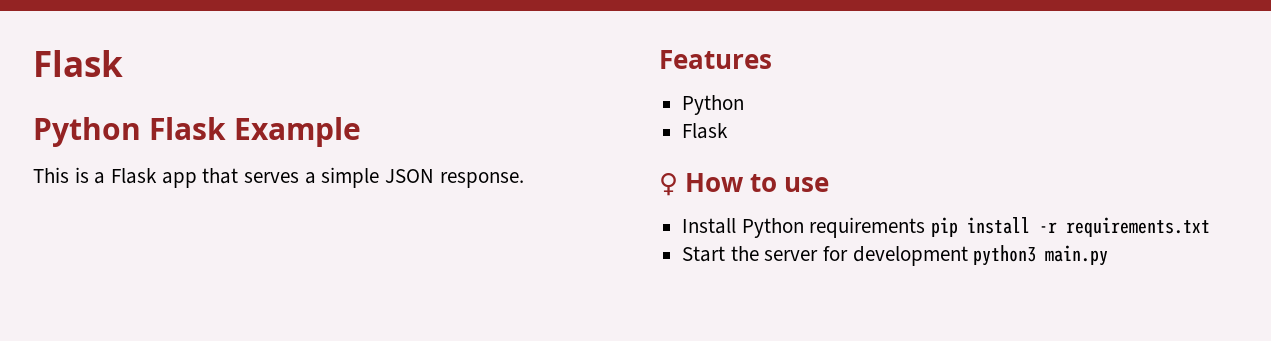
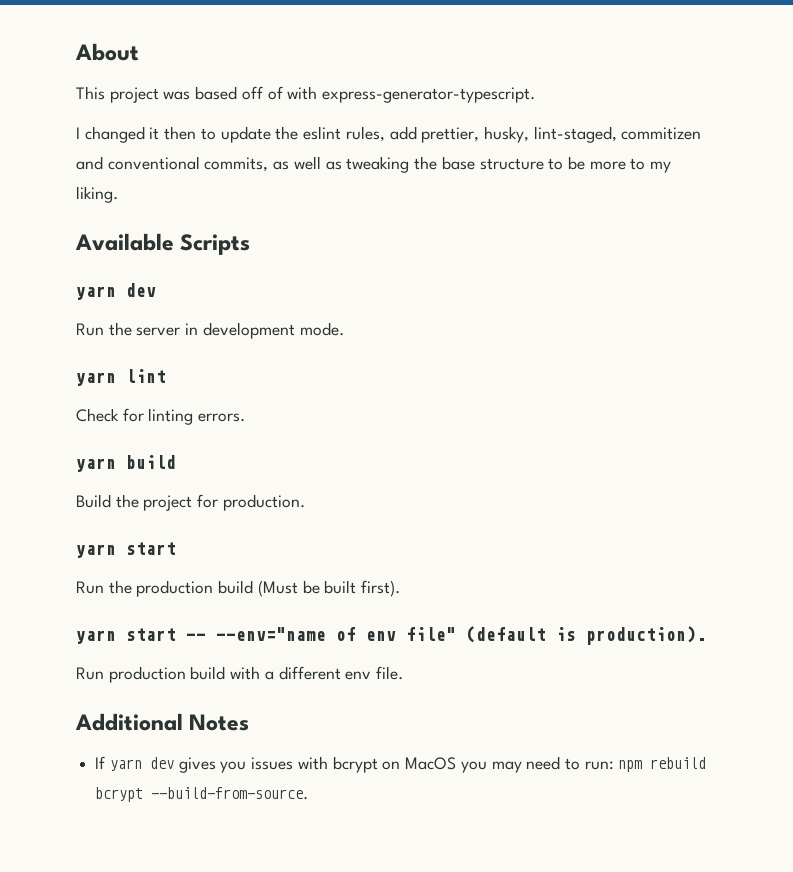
[33,50,123,77] [33,117,362,147] [33,167,524,188] [659,50,772,69] [682,95,745,115] [682,123,729,139] [659,172,830,196] [682,217,1211,238] [682,245,1109,266] Flask // Python Flask Example // This is a Flask app that serves a simple JSON response. // Features // Python // Flask // ♀ How to use // Install Python requirements pip install -r requirements.txt // Start the server for development python3 main.py -> [75,43,139,61] [76,86,536,103] [76,126,702,143] [76,156,672,173] [76,186,118,203] [75,233,251,255] [76,283,156,300] [76,322,344,339] [76,369,166,386] [76,408,246,425] [76,455,176,472] [76,494,305,511] [76,542,176,558] [76,580,401,597] [76,626,706,645] [76,666,404,683] [75,713,250,731] [95,756,707,773] [95,787,309,802] About // This project was based off of with express-generator-typescript. // I changed it then to update the eslint rules, add prettier, husky, lint-staged, commitizen and conventional commits, as well as tweaking the base structure to be more to my liking. // Available Scripts // yarn dev // Run the server in development mode. // yarn lint // Check for linting errors. // yarn build // Build the project for production. // yarn start // Run the production build (Must be built first). // yarn start -- --env="name of env file" (default is production). // Run production build with a different env file. // Additional Notes // If yarn dev gives you issues with bcrypt on MacOS you may need to run: npm rebuild bcrypt --build-from-source.

